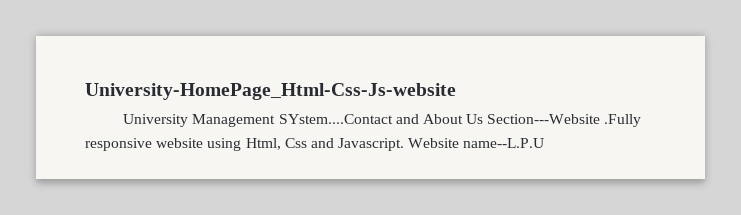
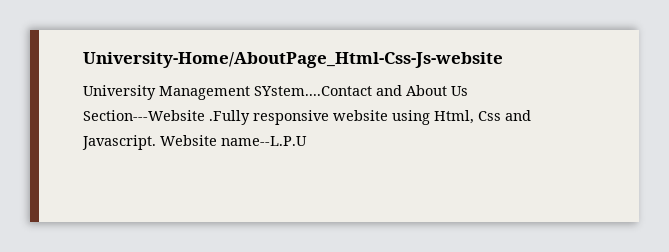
[85,83,456,100] University-HomePage_Html-Css-Js-website -> [83,52,503,68] University-Home/AboutPage_Html-Css-Js-website

